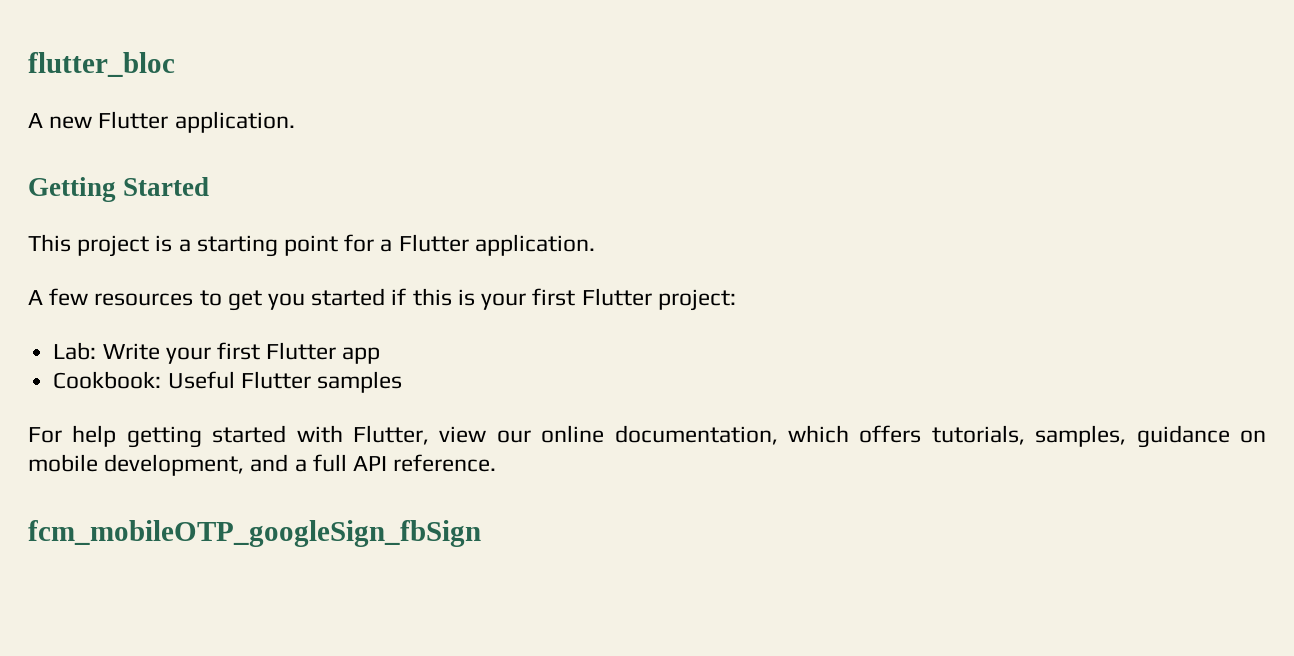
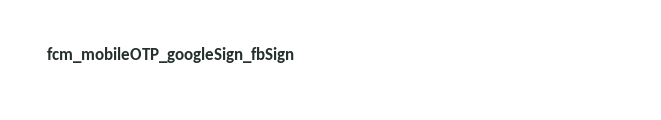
[28,52,175,77] [28,111,295,133] [28,177,210,202] [28,234,595,257] [28,288,736,311] [53,342,381,364] [53,371,402,393] [28,425,1266,448] [28,454,497,476] flutter_bloc // A new Flutter application. // Getting Started // This project is a starting point for a Flutter application. // A few resources to get you started if this is your first Flutter project: // Lab: Write your first Flutter app // Cookbook: Useful Flutter samples // For help getting started with Flutter, view our online documentation, which offers tutorials, samples, guidance on mobile development, and a full API reference. // -> (47, 55) none

